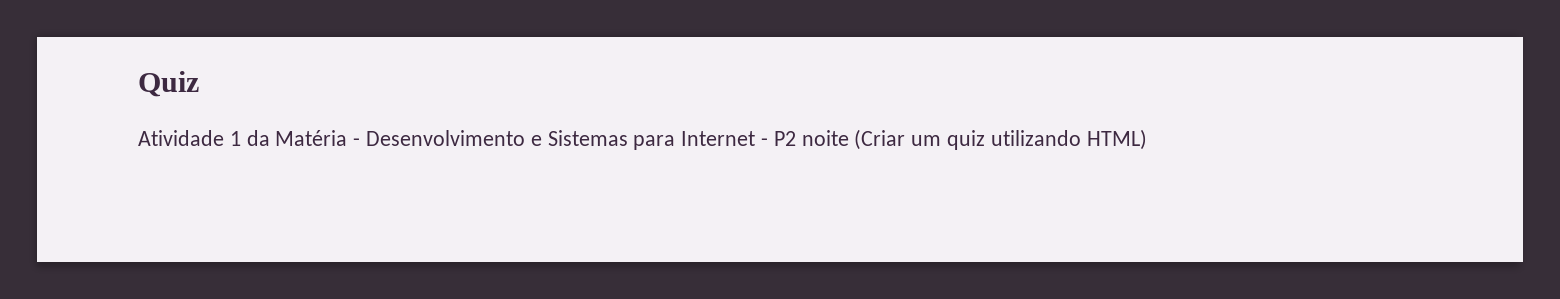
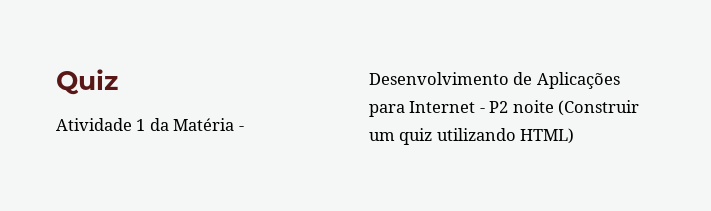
[530,130,628,146] e Sistemas -> [513,72,620,89] de Aplicações
[854,129,906,150] (Criar -> [558,100,640,116] (Construir

